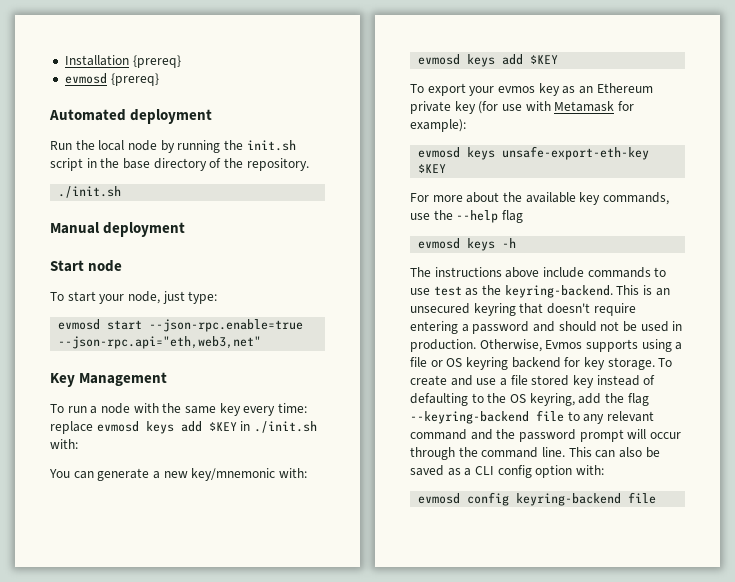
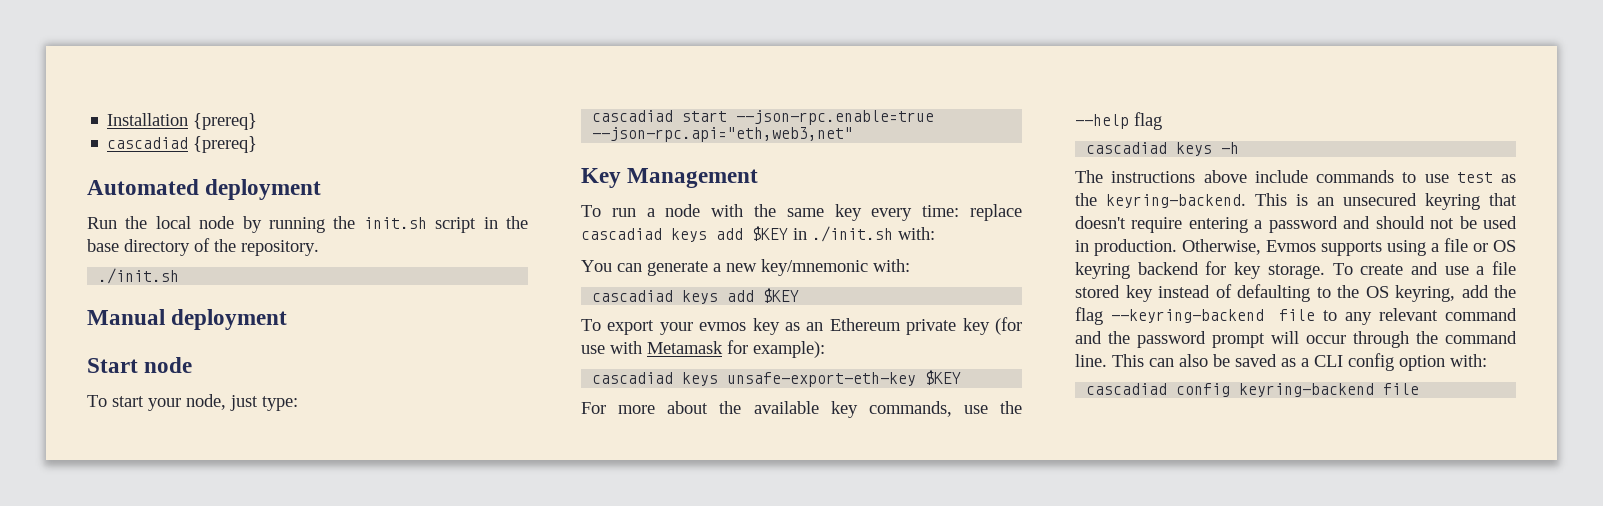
[64,73,107,84] evmosd -> [107,137,189,149] cascadiad
[58,319,101,330] evmosd -> [592,110,674,122] cascadiad
[96,421,139,432] evmosd -> [581,228,662,240] cascadiad
[418,54,461,65] evmosd -> [592,290,674,302] cascadiad
[418,147,461,158] evmosd -> [592,372,674,384] cascadiad
[418,238,461,249] evmosd -> [1086,142,1168,154] cascadiad
[418,493,461,504] evmosd -> [1086,383,1168,395] cascadiad

